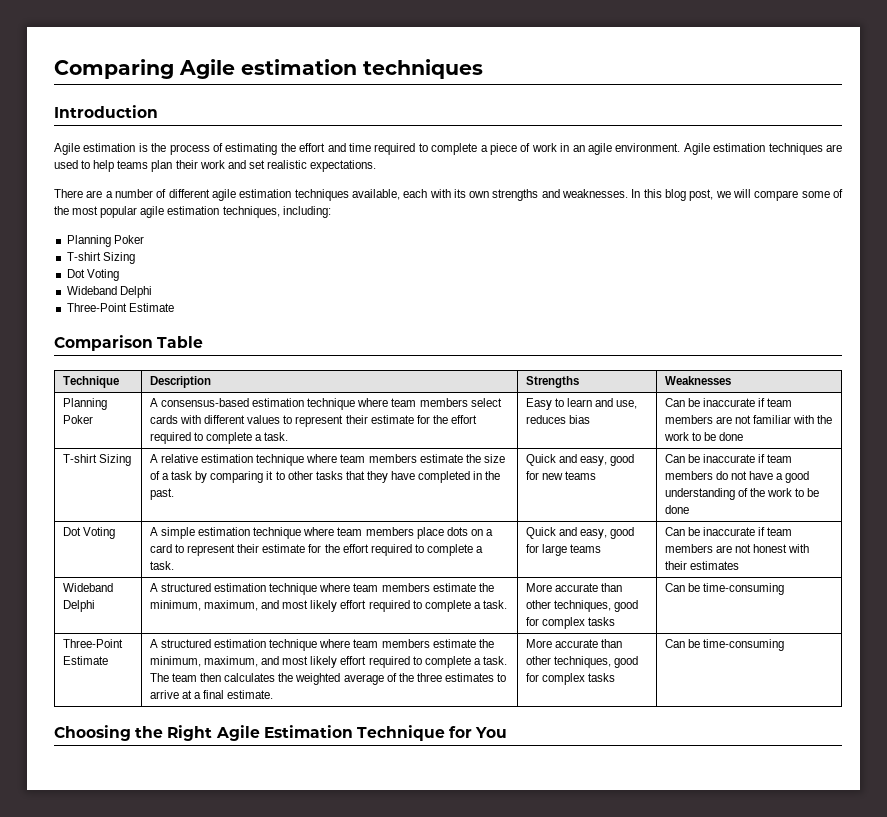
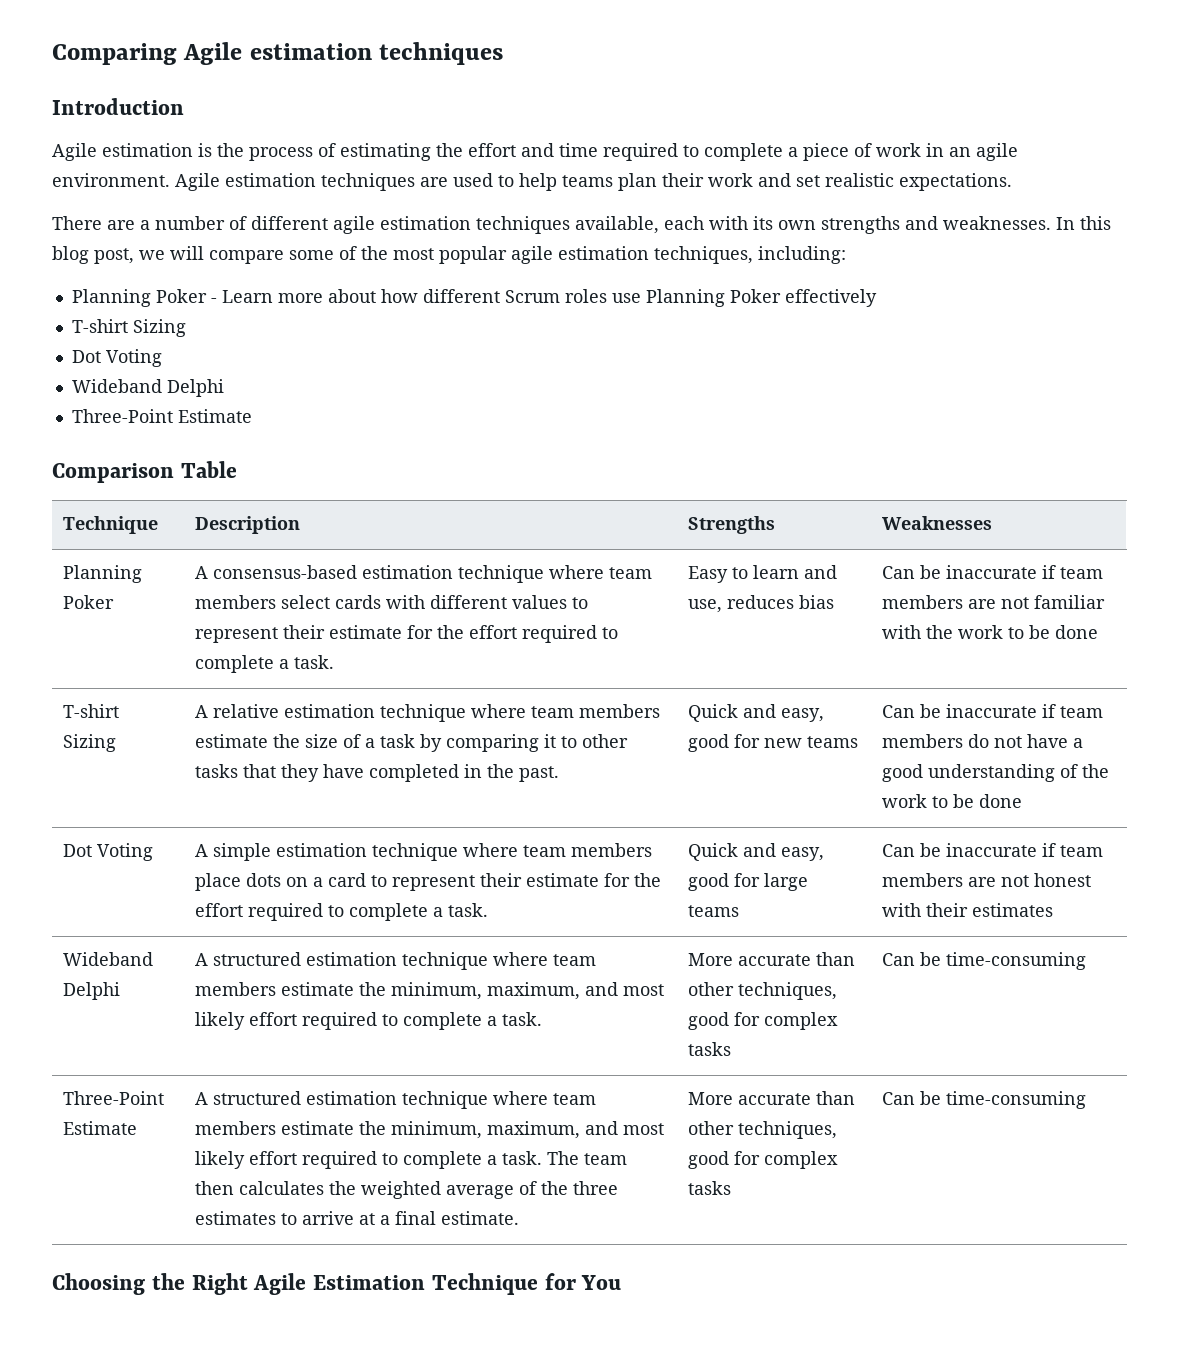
(144, 239) none -> [210,289,877,307] - Learn more about how different Scrum roles use Planning Poker effectively

